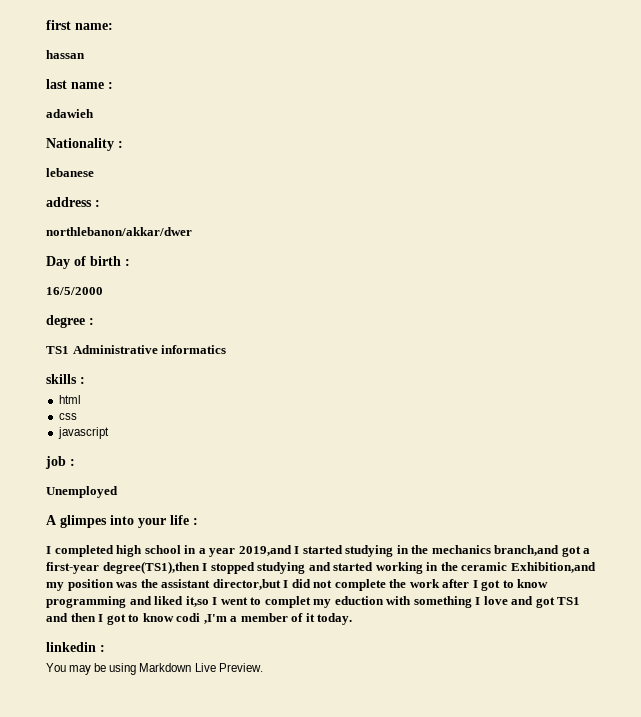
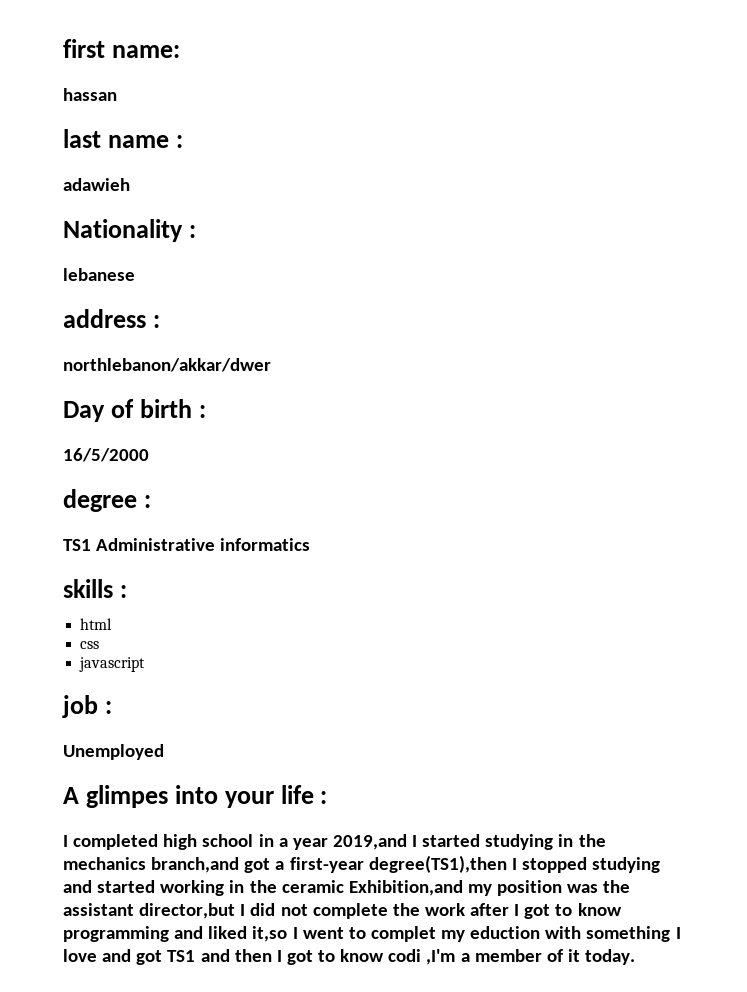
[46,642,105,652] [46,663,263,675] // linkedin : // You may be using Markdown Live Preview. -> (636, 957) none

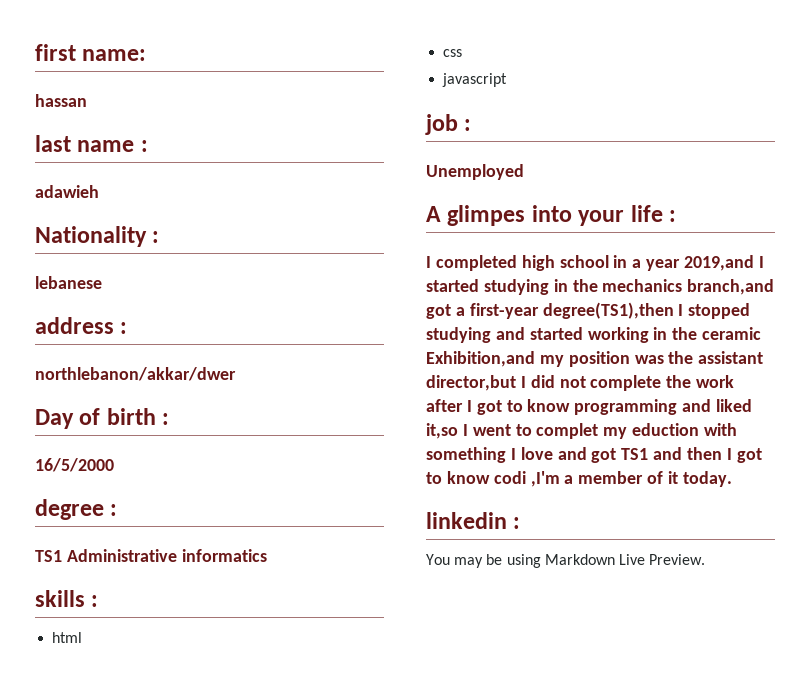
(636, 957) none -> [426,512,521,529] [426,554,706,568] // linkedin : // You may be using Markdown Live Preview.

